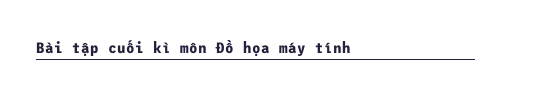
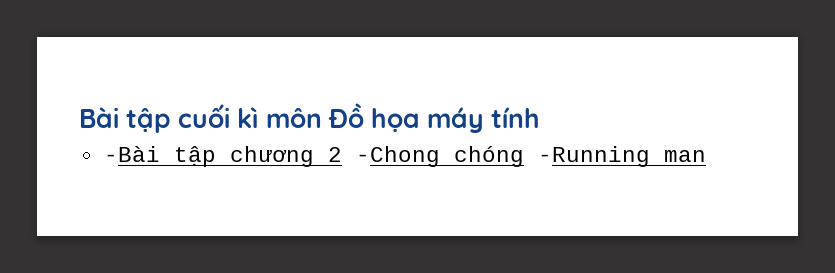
(351, 47) none -> [103,146,706,167] // -Bài tập chương 2 -Chong chóng -Running man

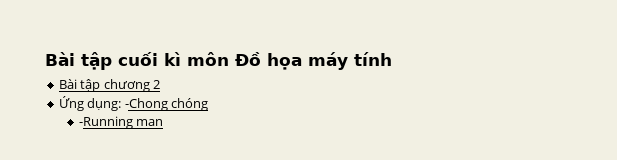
[103,146,160,162] -Bài -> [58,79,77,89] Bài
(342, 154) none -> [58,96,122,111] // Ứng dụng:
(524, 156) none -> (208, 104) //

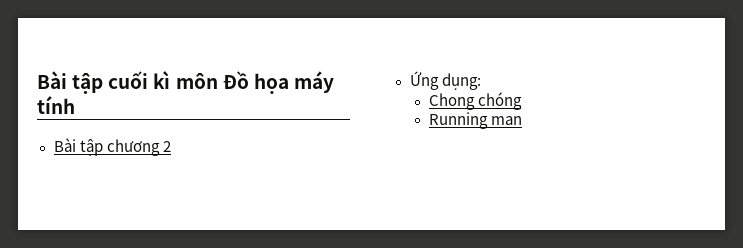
[124,98,168,111] -Chong -> [428,93,475,110] // Chong
[78,116,133,129] -Running -> [428,112,488,129] Running

